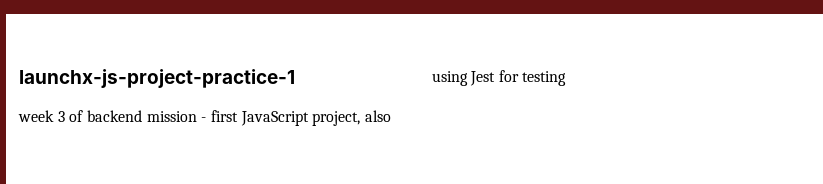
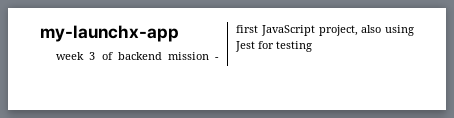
[19,69,295,88] launchx-js-project-practice-1 -> [40,25,179,42] my-launchx-app

